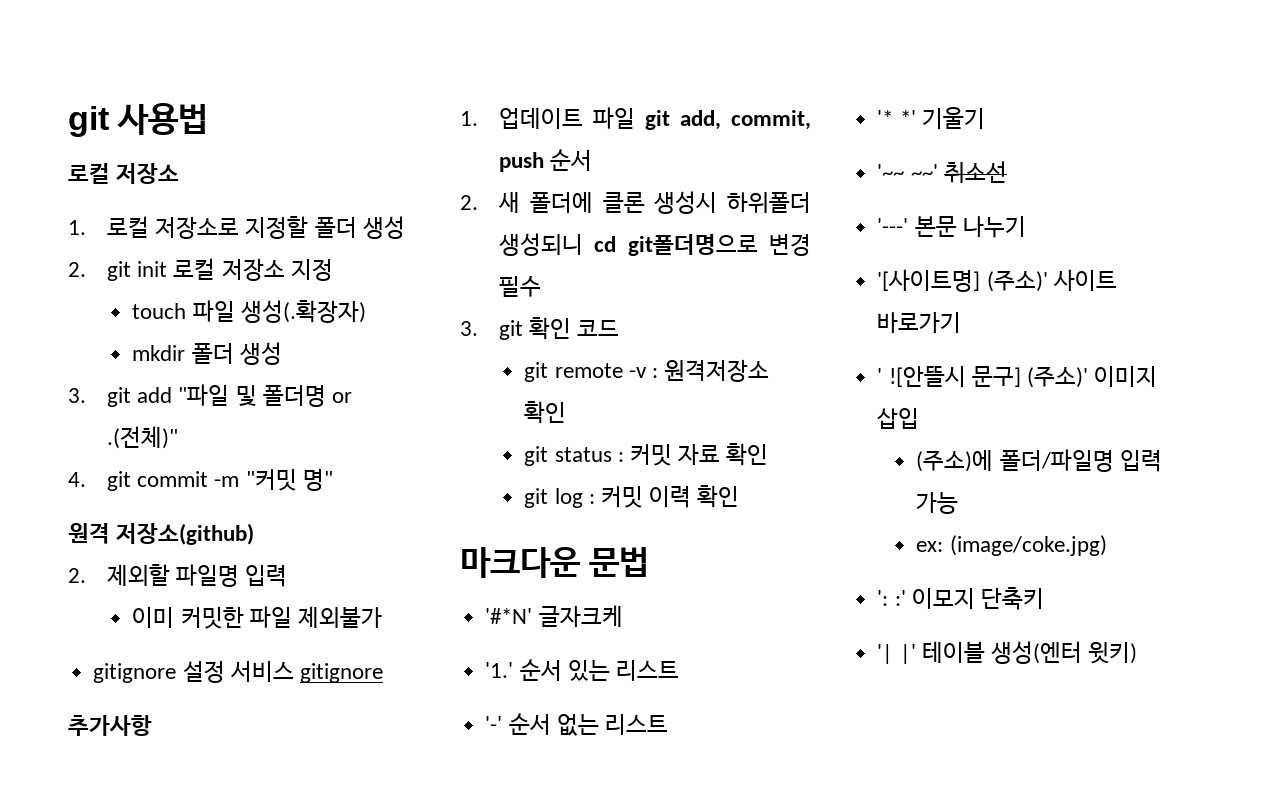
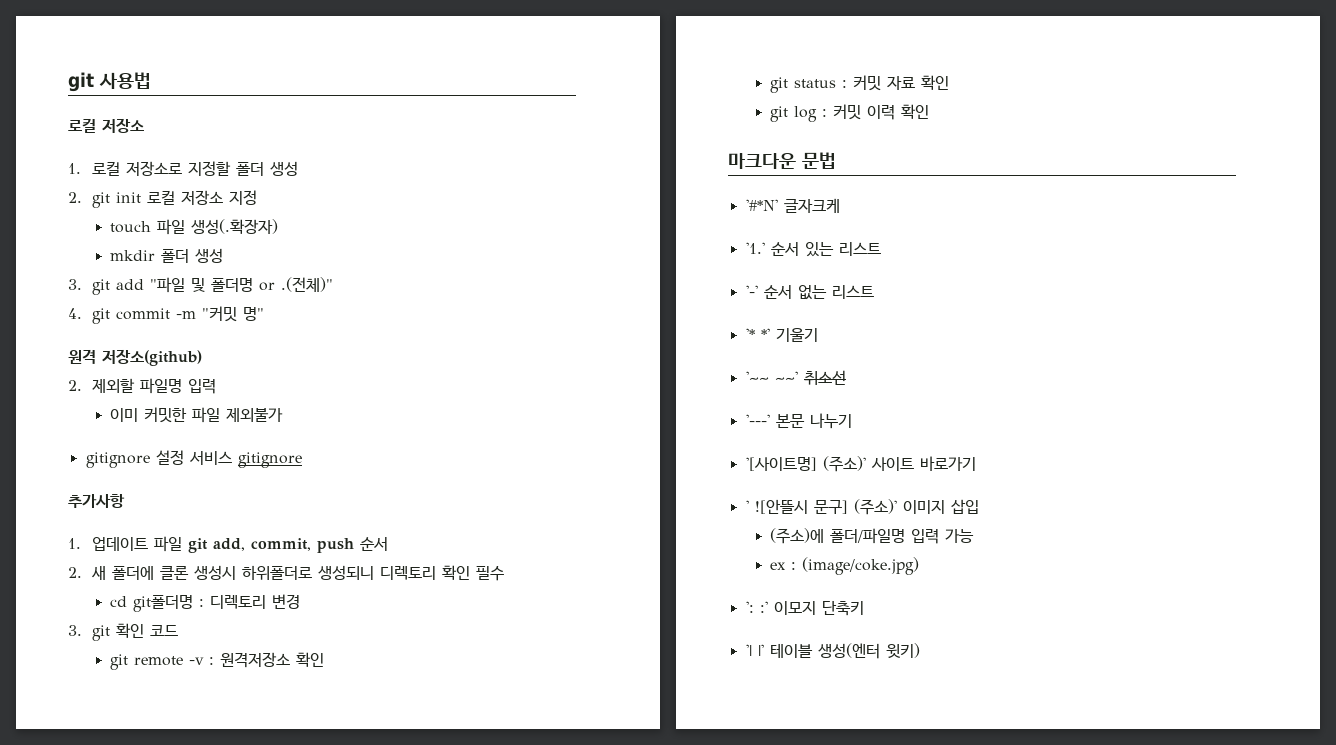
[727,192,811,213] [499,233,758,256] 하위폴더 생성되니 cd git폴더명으로 -> [242,565,505,581] [109,595,266,612] 하위폴더로 생성되니 디렉토리 확인 필수 // cd git폴더명 : 디렉토리
[499,276,542,297] 필수 -> (300, 601) none
[916,541,944,552] ex: -> [769,562,796,570] ex :

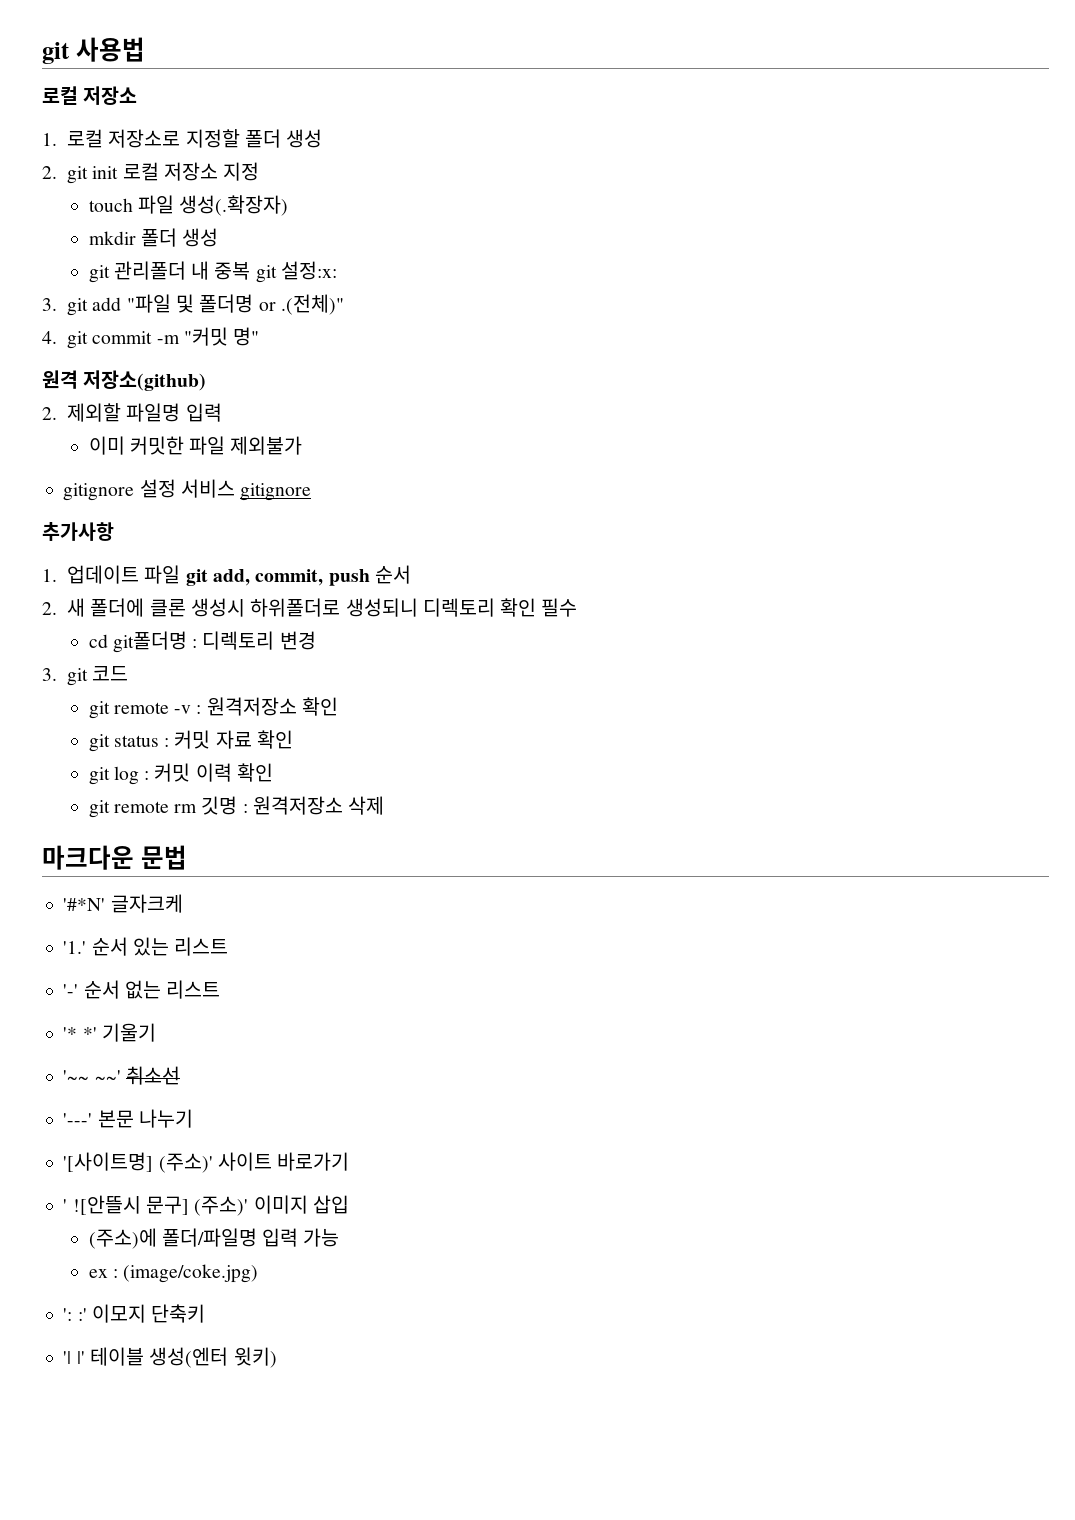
(223, 255) none -> [88,261,337,283] // git 관리폴더 내 중복 git 설정:x:
[116,623,145,638] 확인 -> (89, 677) none
(929, 111) none -> [88,796,385,818] // git remote rm 깃명 : 원격저장소 삭제

